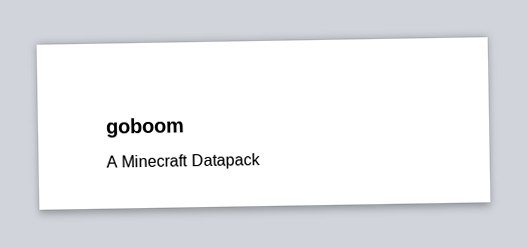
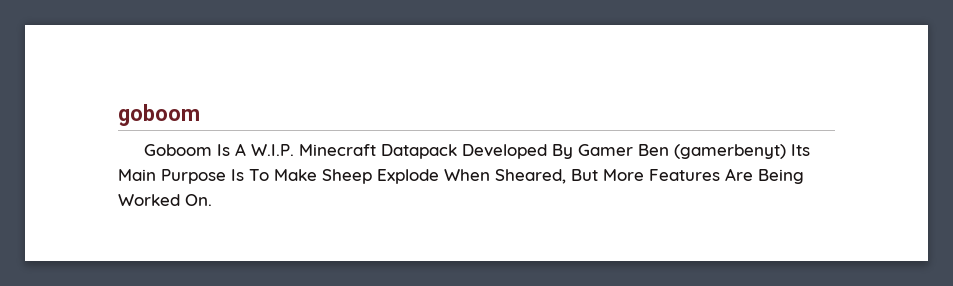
[106,153,261,170] A Minecraft Datapack -> [143,143,810,159] [118,168,804,184] [118,194,212,206] Goboom Is A W.I.P. Minecraft Datapack Developed By Gamer Ben (gamerbenyt) Its Main Purpose Is To Make Sheep Explode When Sheared, But More Features Are Being Worked On.

